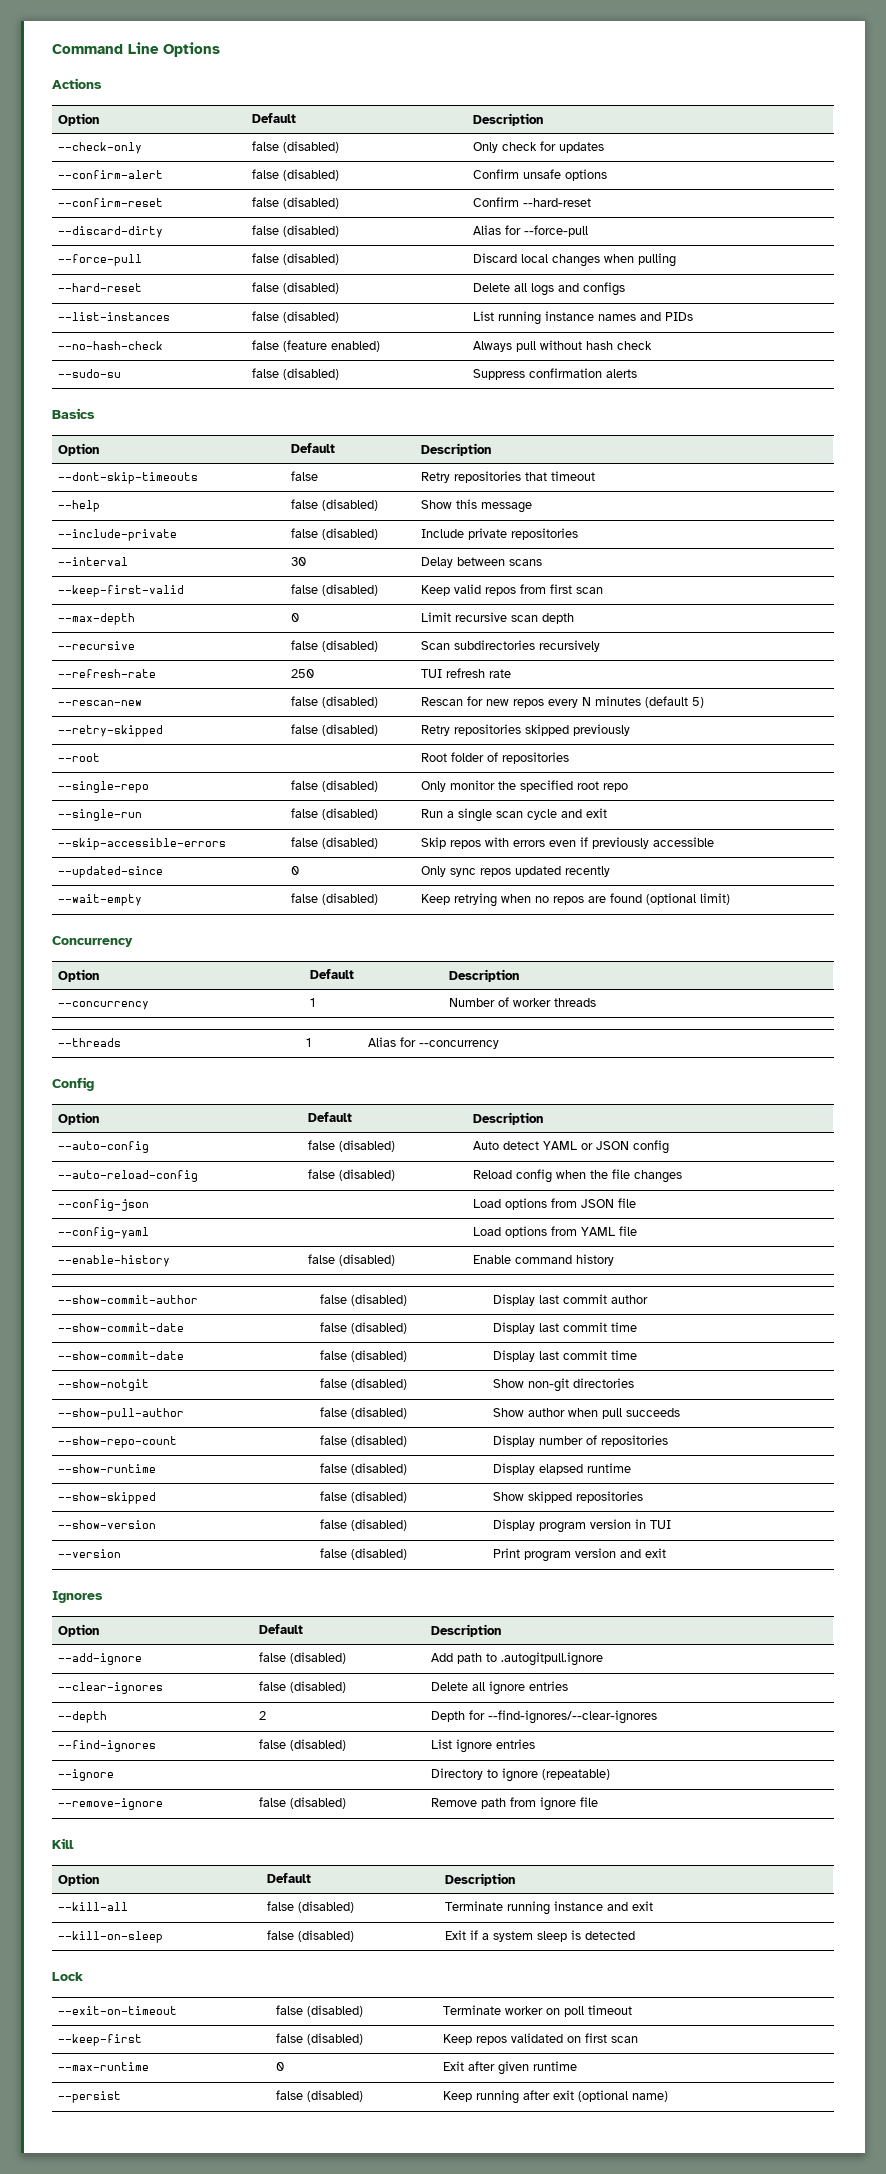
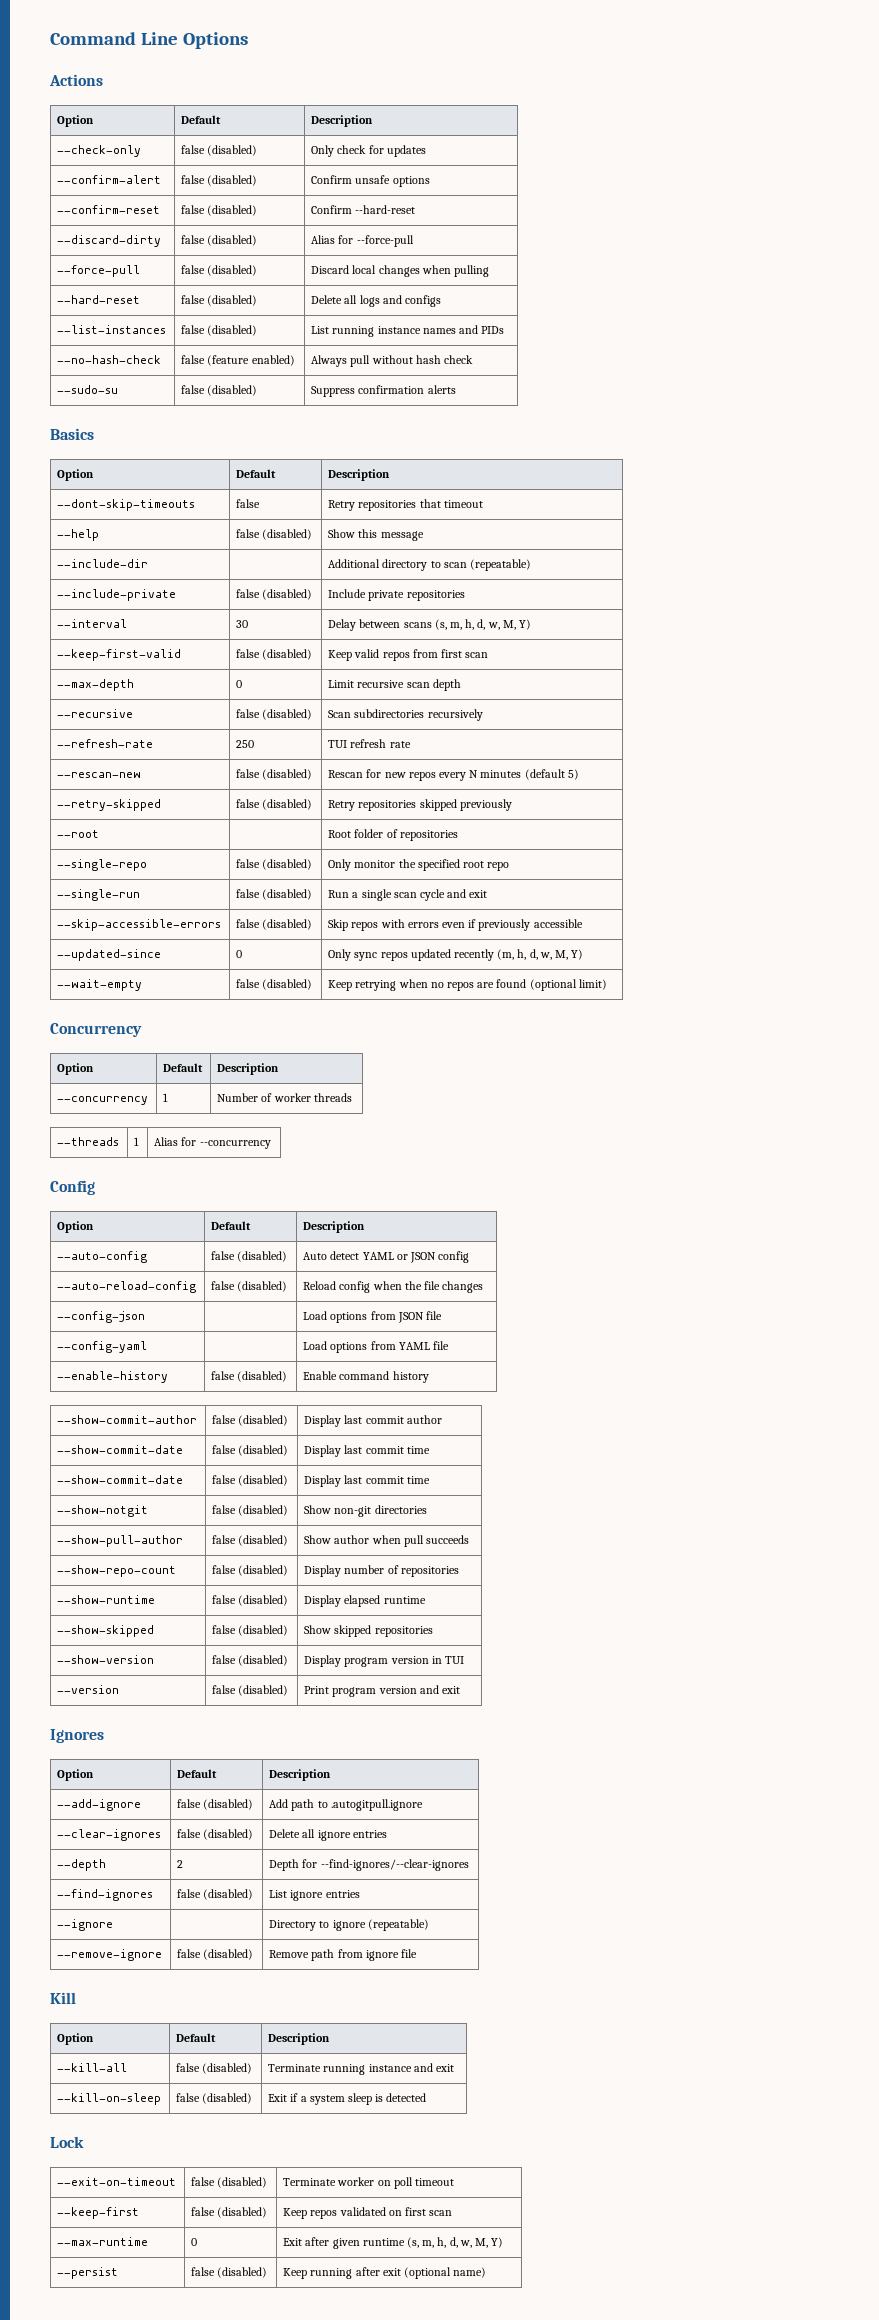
(533, 507) none -> [57,559,149,568] [328,559,531,571] // --include-dir | | Additional directory to scan (repeatable)
(543, 562) none -> [434,619,532,630] (s, m, h, d, w, M, Y)
(611, 871) none -> [497,949,584,960] (m, h, d, w, M, Y)
(578, 2066) none -> [406,2237,504,2248] (s, m, h, d, w, M, Y)

